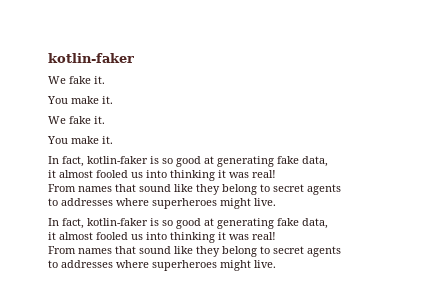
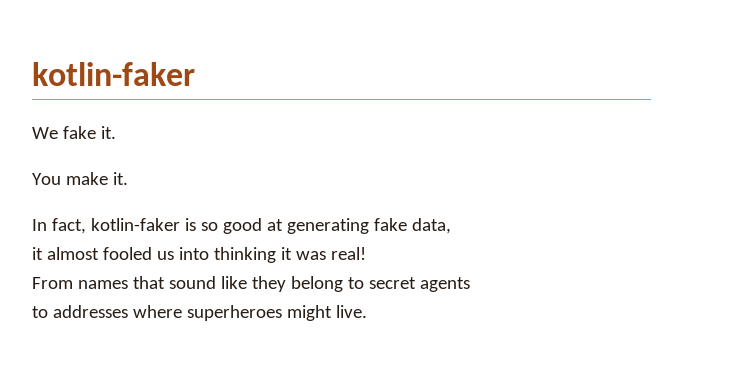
[48,116,105,124] [47,136,113,144] // We fake it. // You make it. -> (128, 178) none
[48,218,328,229] [48,232,276,243] [48,246,341,257] [48,260,276,271] // In fact, kotlin-faker is so good at generating fake data, // it almost fooled us into thinking it was real! // From names that sound like they belong to secret agents // to addresses where superheroes might live. -> (367, 311) none

